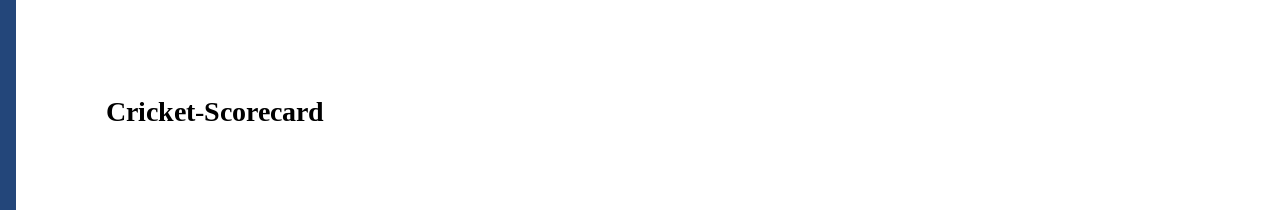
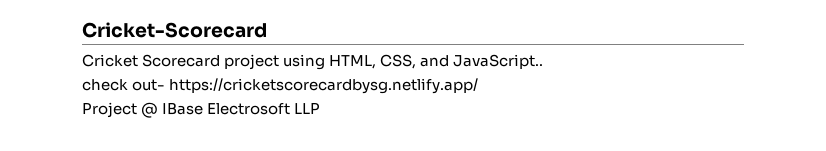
(324, 111) none -> [82,54,544,70] [82,78,479,94] [82,102,321,118] // Cricket Scorecard project using HTML, CSS, and JavaScript.. // check out- https://cricketscorecardbysg.netlify.app/ // Project @ IBase Electrosoft LLP

